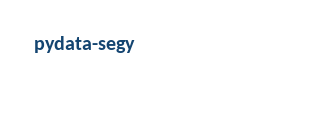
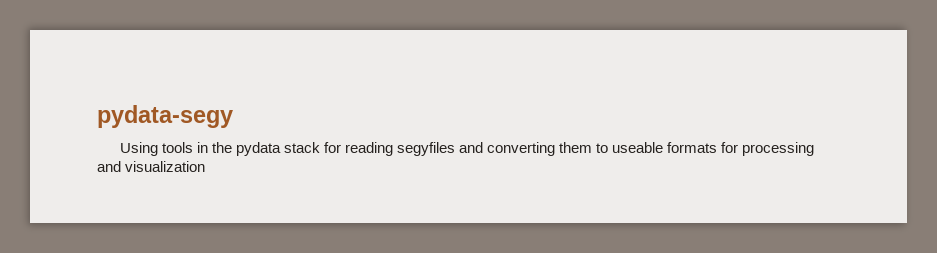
(135, 44) none -> [119,142,815,156] [97,161,206,172] // Using tools in the pydata stack for reading segyfiles and converting them to useable formats for processing and visualization

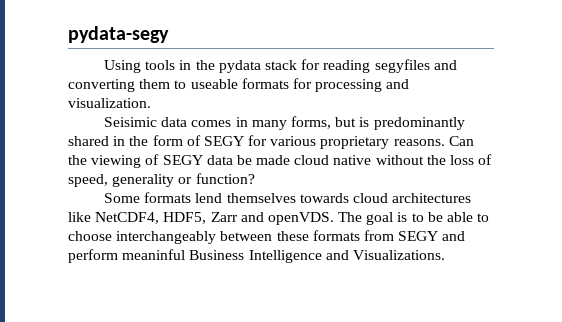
[125,161,206,172] visualization -> [68,98,151,108] [104,116,465,130] [68,135,474,149] [68,154,493,168] [68,173,255,187] [104,192,472,203] [68,212,490,225] [68,230,466,244] [68,249,445,263] visualization. // Seisimic data comes in many forms, but is predominantly shared in the form of SEGY for various proprietary reasons. Can the viewing of SEGY data be made cloud native without the loss of speed, generality or function? // Some formats lend themselves towards cloud architectures like NetCDF4, HDF5, Zarr and openVDS. The goal is to be able to choose interchangeably between these formats from SEGY and perform meaninful Business Intelligence and Visualizations.

